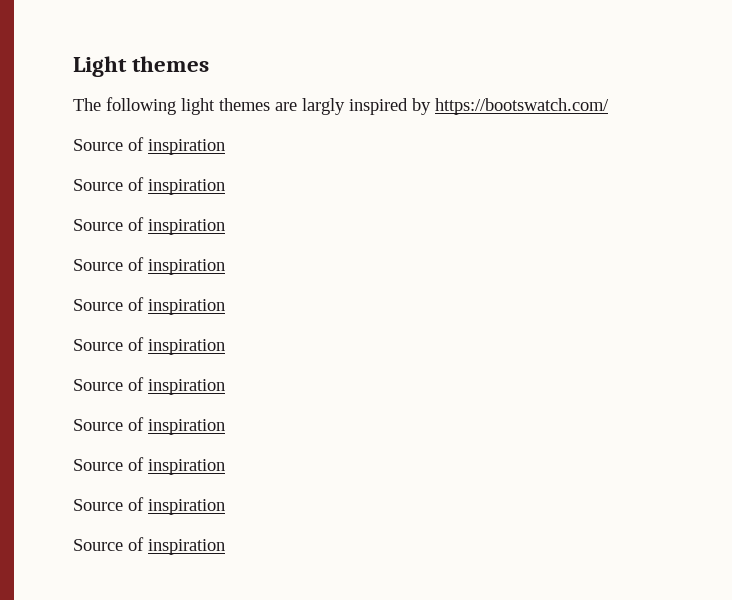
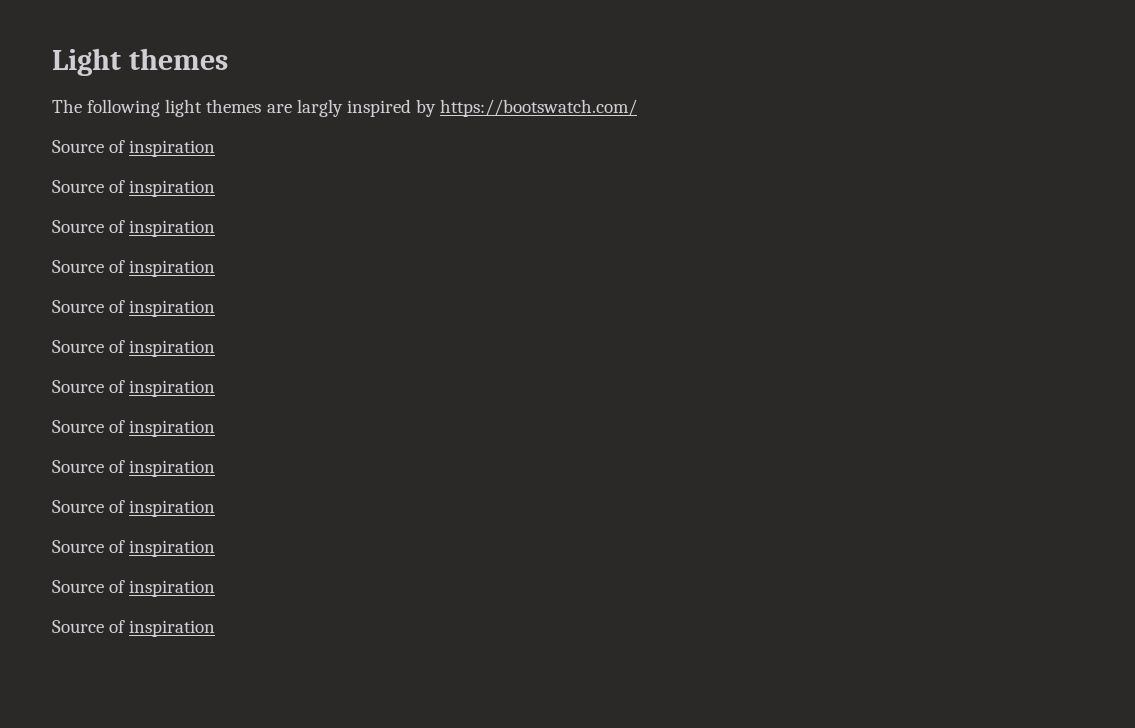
(225, 547) none -> [52,580,216,597] [52,620,216,637] // Source of inspiration // Source of inspiration

